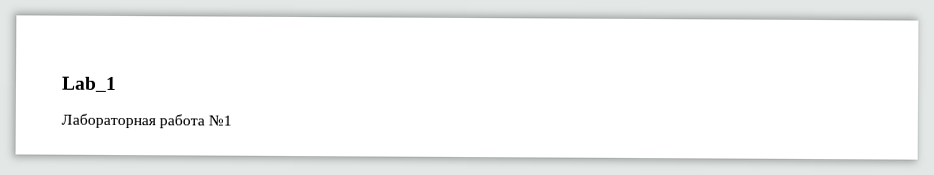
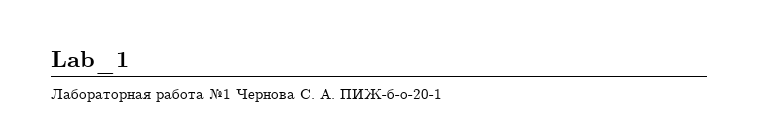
(233, 120) none -> [236,89,442,102] Чернова С. А. ПИЖ-б-о-20-1

